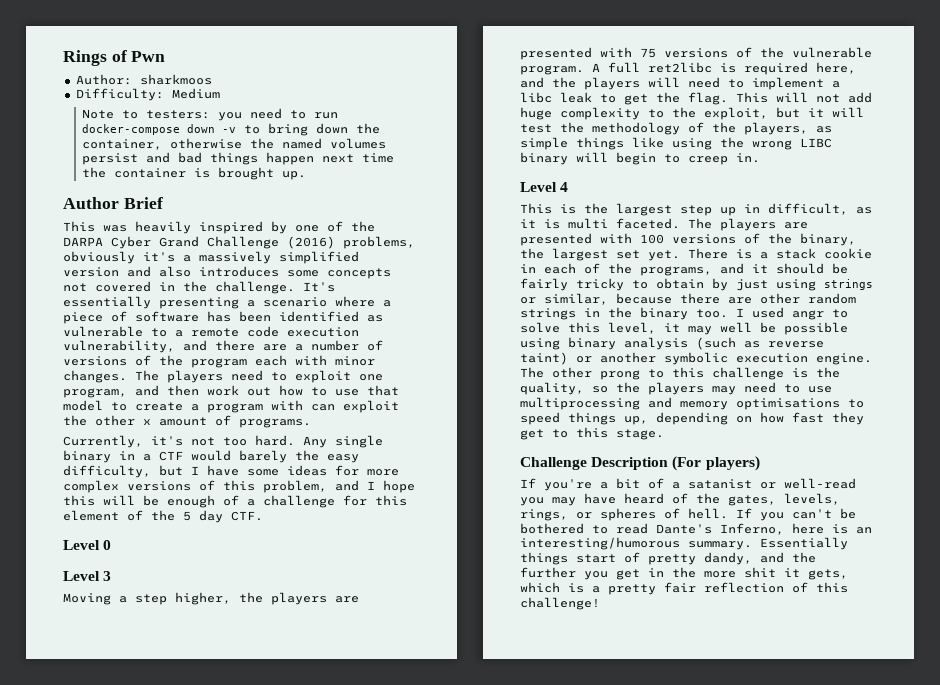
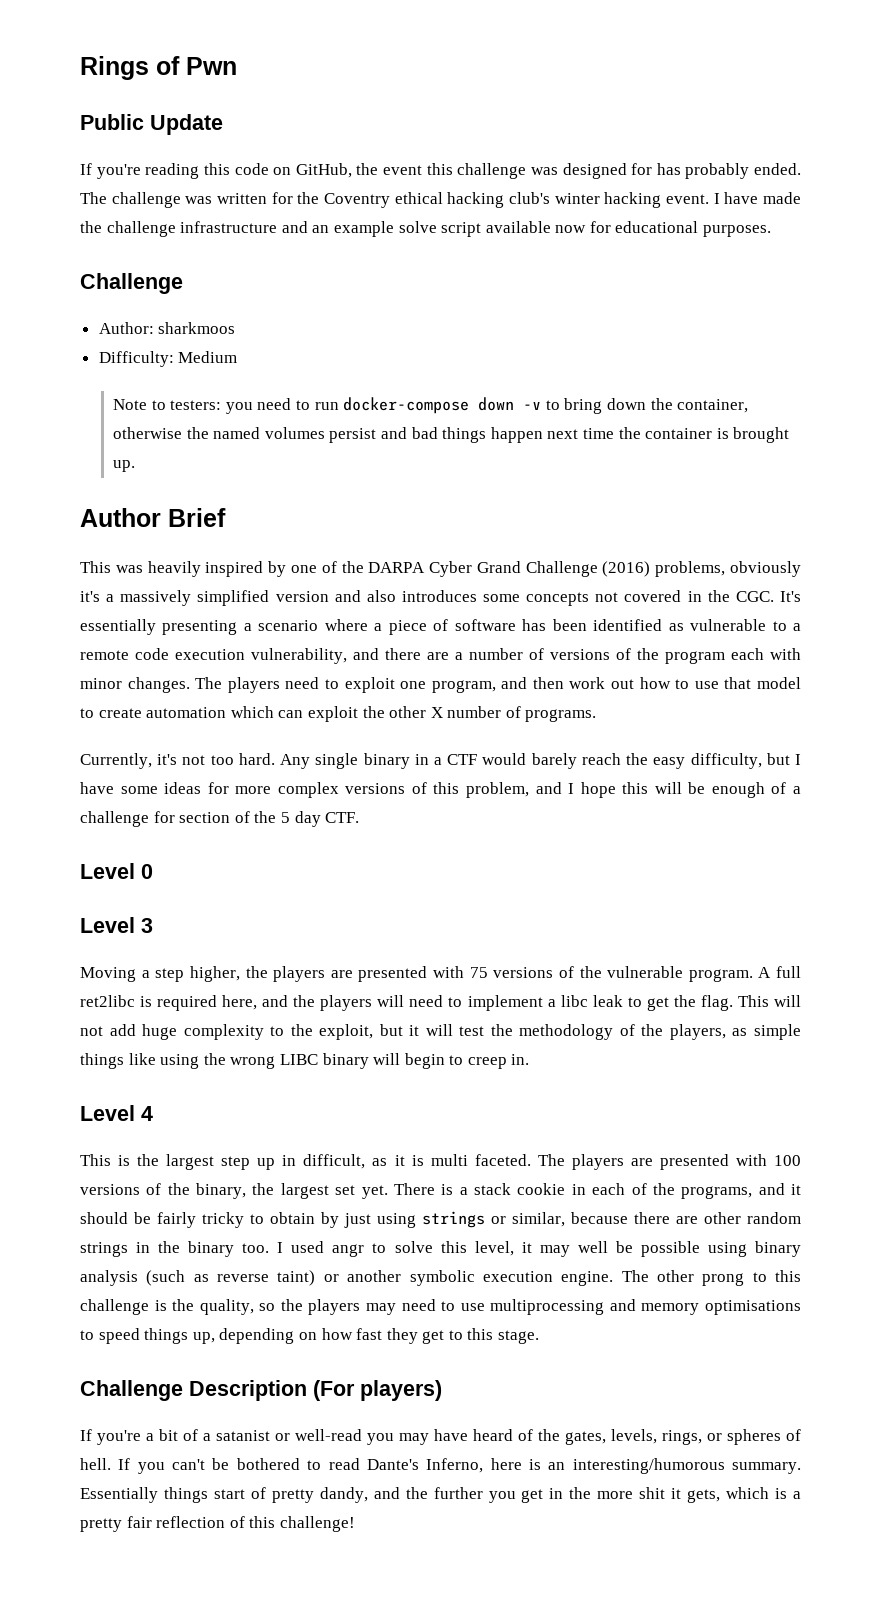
(166, 56) none -> [80,114,223,135] [80,163,801,179] [80,192,801,208] [80,221,772,237] [80,273,183,294] // Public Update // If you're reading this code on GitHub, the event this challenge was designed for has probably ended. The challenge was written for the Coventry ethical hacking club's winter hacking event. I have made the challenge infrastructure and an example solve script available now for educational purposes. // Challenge
[215,281,295,294] challenge. -> [735,591,774,602] CGC.
[191,400,303,413] a program with -> [146,706,274,718] automation which
[143,417,207,426] x amount -> [430,706,502,718] X number
(287, 456) none -> [581,753,621,765] reach
[375,495,407,506] [63,510,119,521] this element -> [179,812,231,823] section

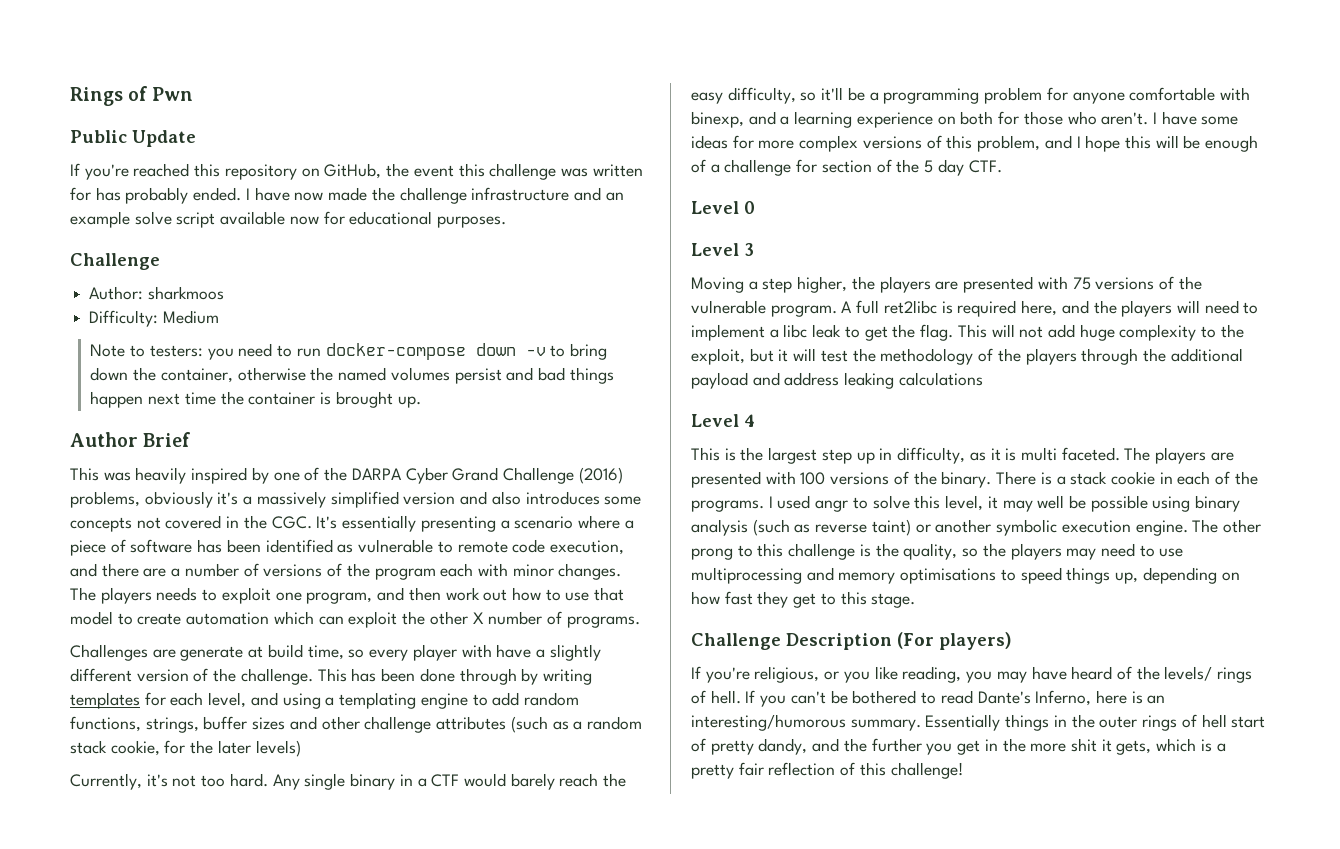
[145,163,269,179] reading this code -> [133,163,297,180] reached this repository
[562,163,627,179] designed -> [592,164,643,177] written
[80,192,759,208] The challenge was written for the Coventry ethical hacking club's winter hacking event. I have -> [245,187,324,201] I have now
[793,623,801,631] a -> (453, 547) none
[175,648,347,664] execution vulnerability, -> [549,540,624,555] execution,
[285,677,320,689] need -> [156,587,198,601] needs
(597, 715) none -> [70,644,601,661] [70,668,592,685] [70,692,579,709] [70,716,642,733] [70,740,301,757] // Challenges are generate at build time, so every player with have a slightly different version of the challenge. This has been done through by writing templates for each level, and using a templating engine to add random functions, strings, buffer sizes and other challenge attributes (such as a random stack cookie, for the later levels)
[766,753,790,765] but -> [800,87,1250,104] [691,111,1149,128] so it'll be a programming problem for anyone comfortable with binexp, and a learning experience on both for those who aren't.
[669,1024,801,1040] [80,1053,530,1069] players, as simple things like using the wrong LIBC binary will begin to creep in. -> [1025,348,1243,365] [691,372,983,389] players through the additional payload and address leaking calculations
[303,1154,366,1169] difficult, -> [897,447,966,464] difficulty,
[196,1183,388,1199] binary, the largest set yet. -> [941,471,992,488] binary.
[681,1183,801,1199] [80,1211,801,1228] [80,1241,270,1257] programs, and it should be fairly tricky to obtain by just using strings or similar, because there are other random strings in the binary too. -> [691,500,764,512] programs.
[146,1429,362,1441] a bit of a satanist or well-read -> [754,666,962,683] religious, or you like reading,
[565,1429,781,1445] gates, levels, rings, or spheres -> [1164,666,1253,683] levels/ rings
(208, 1495) none -> [1053,714,1227,731] in the outer rings of hell

